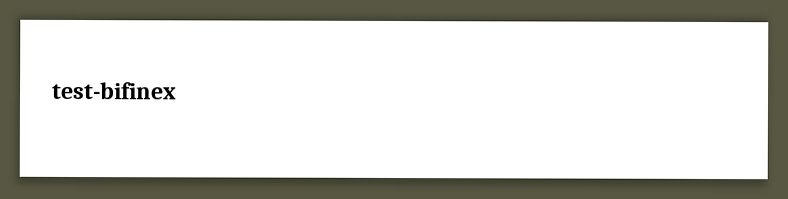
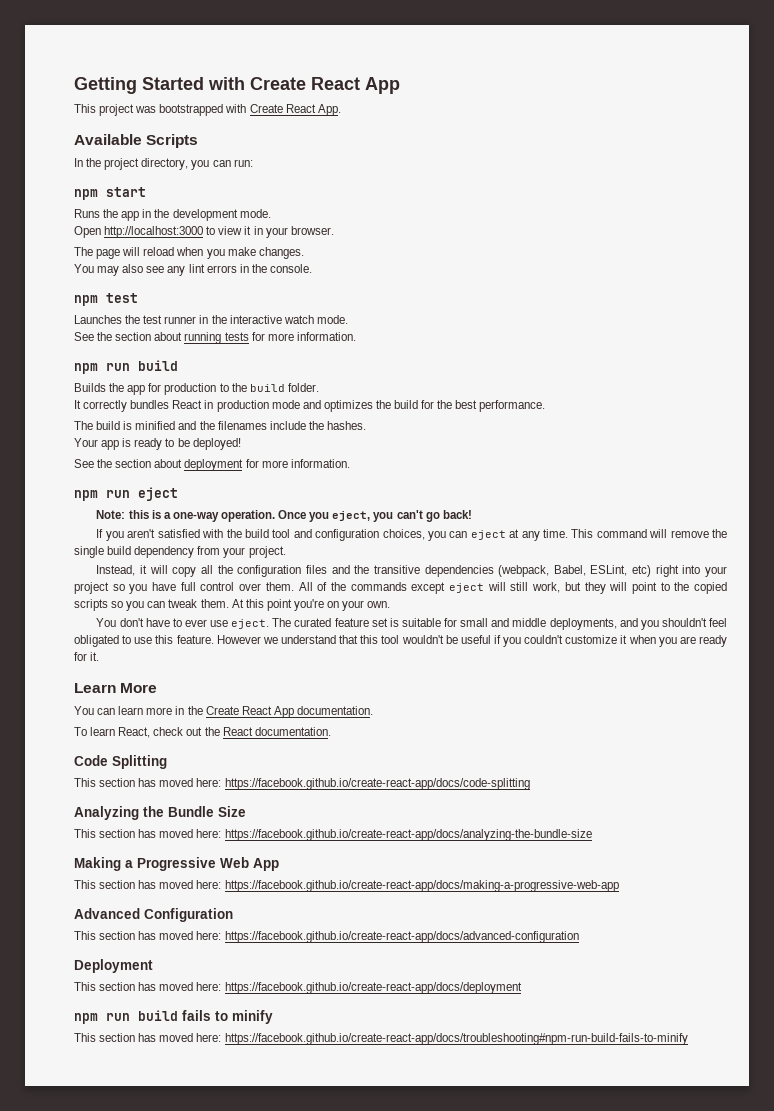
[52,81,177,100] test-bifinex -> [74,77,400,94] [74,104,341,116] [74,134,199,148] [74,158,253,170] [74,187,146,200] [74,209,271,221] [74,226,334,238] [74,247,304,259] [74,264,312,276] [74,293,138,306] [74,315,348,324] [74,332,356,344] [74,360,178,374] [74,383,319,395] [74,400,546,412] [74,421,366,430] [74,438,241,450] [74,459,350,471] [74,487,178,501] [96,510,472,522] [96,529,727,541] [74,546,286,558] [96,565,727,577] [74,582,727,594] [74,599,391,611] [96,618,728,630] [74,635,727,647] [74,652,100,661] [74,683,158,693] [74,706,373,718] [74,727,331,738] [74,755,167,769] [74,778,530,790] [74,806,246,820] [74,829,592,841] [74,857,279,871] [74,880,619,892] [74,908,233,922] [74,931,579,943] [74,959,153,973] [74,982,522,994] [74,1010,273,1024] [74,1033,688,1045] Getting Started with Create React App // This project was bootstrapped with Create React App. // Available Scripts // In the project directory, you can run: // npm start // Runs the app in the development mode. // Open http://localhost:3000 to view it in your browser. // The page will reload when you make changes. // You may also see any lint errors in the console. // npm test // Launches the test runner in the interactive watch mode. // See the section about running tests for more information. // npm run build // Builds the app for production to the build folder. // It correctly bundles React in production mode and optimizes the build for the best performance. // The build is minified and the filenames include the hashes. // Your app is ready to be deployed! // See the section about deployment for more information. // npm run eject // Note: this is a one-way operation. Once you eject, you can't go back! // If you aren't satisfied with the build tool and configuration choices, you can eject at any time. This command will remove the single build dependency from your project. // Instead, it will copy all the configuration files and the transitive dependencies (webpack, Babel, ESLint, etc) right into your project so you have full control over them. All of the commands except eject will still work, but they will point to the copied scripts so you can tweak them. At this point you're on your own. // You don't have to ever use eject. The curated feature set is suitable for small and middle deployments, and you shouldn't feel obligated to use this feature. However we understand that this tool wouldn't be useful if you couldn't customize it when you are ready for it. // Learn More // You can learn more in the Create React App documentation. // To learn React, check out the React documentation. // Code Splitting // This section has moved here: https://facebook.github.io/create-react-app/docs/code-splitting // Analyzing the Bundle Size // This section has moved here: https://facebook.github.io/create-react-app/docs/analyzing-the-bundle-size // Making a Progressive Web App // This section has moved here: https://facebook.github.io/create-react-app/docs/making-a-progressive-web-app // Advanced Configuration // This section has moved here: https://facebook.github.io/create-react-app/docs/advanced-configuration // Deployment // This section has moved here: https://facebook.github.io/create-react-app/docs/deployment // npm run build fails to minify // This section has moved here: https://facebook.github.io/create-react-app/docs/troubleshooting#npm-run-build-fails-to-minify

